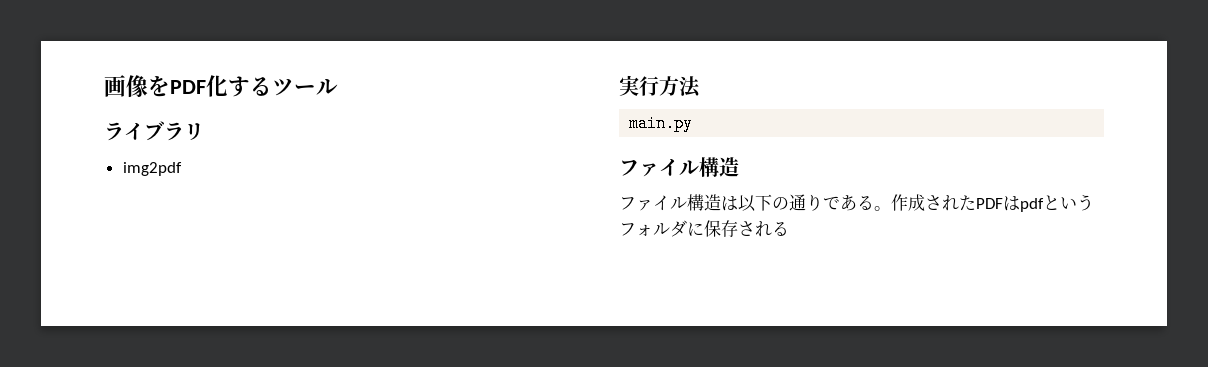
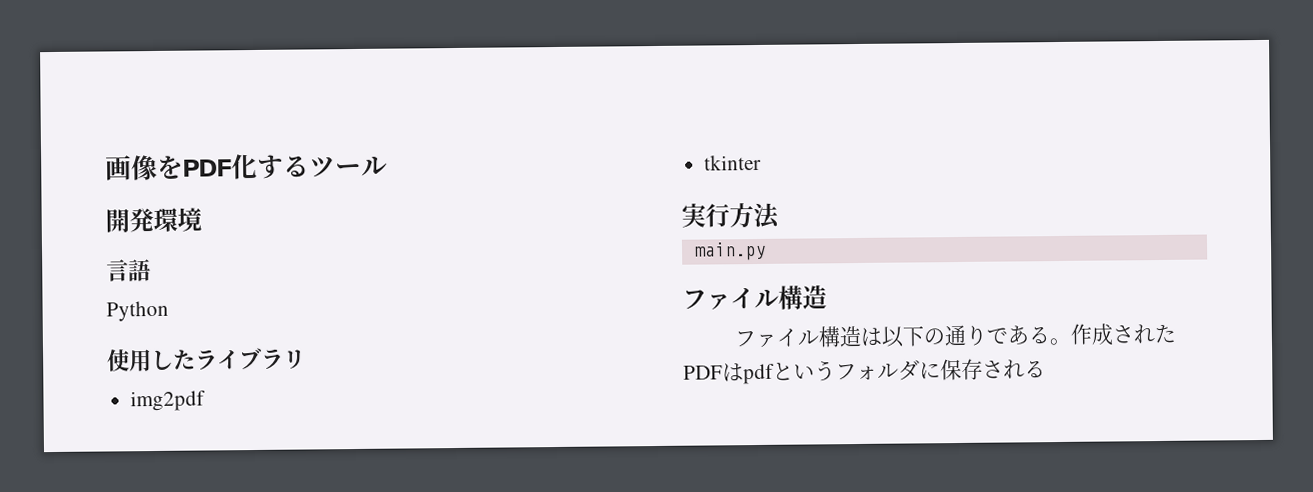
(338, 87) none -> [105,207,202,233] [106,259,151,282] [106,300,169,322] [107,349,196,372] 開発環境 // 言語 // Python // 使用した
(182, 169) none -> [704,154,763,171] // tkinter

